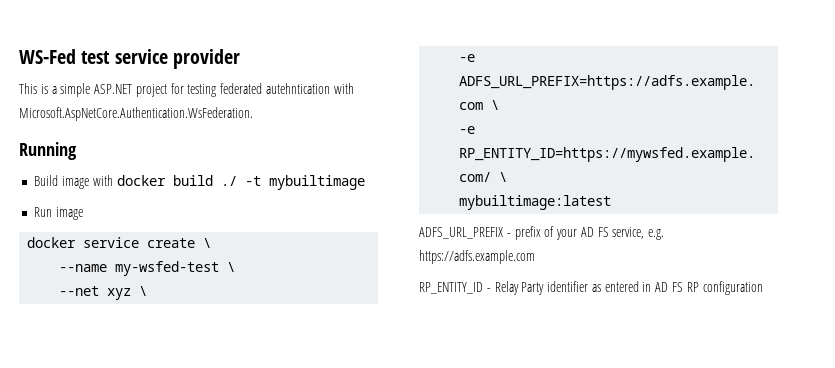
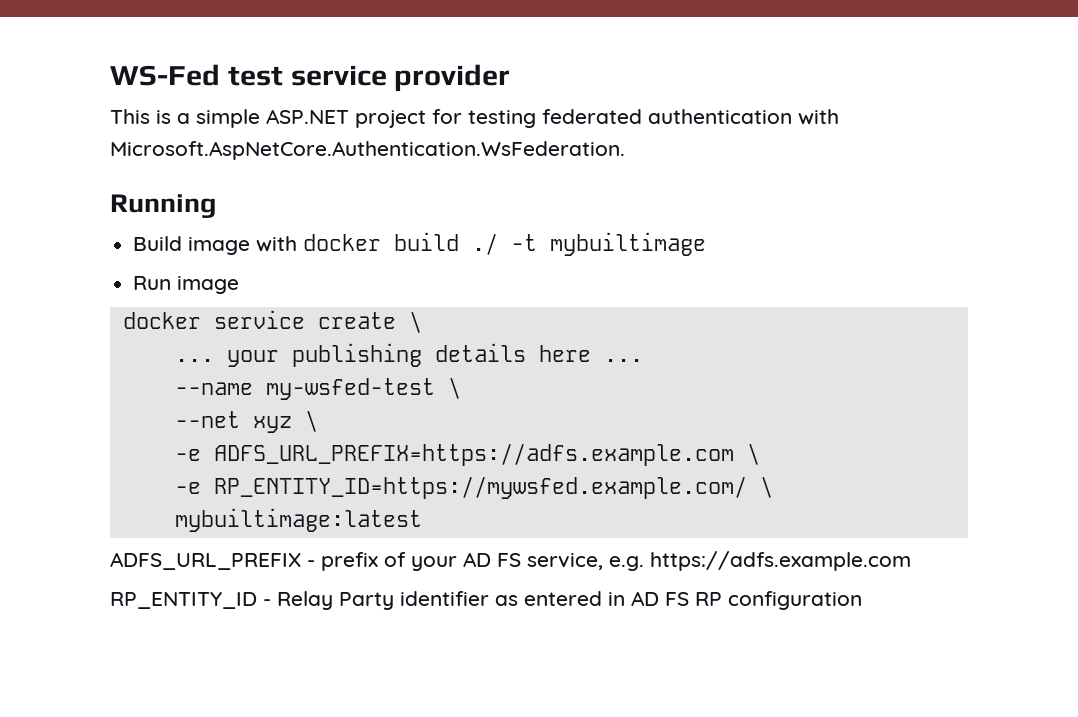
[266,83,331,94] autehntication -> [648,109,792,124] authentication
(212, 243) none -> [174,343,643,367] // ... your publishing details here ...

